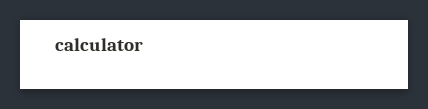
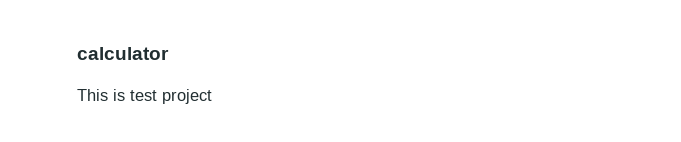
(143, 44) none -> [77,89,212,104] // This is test project

